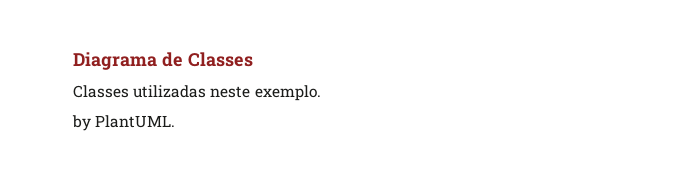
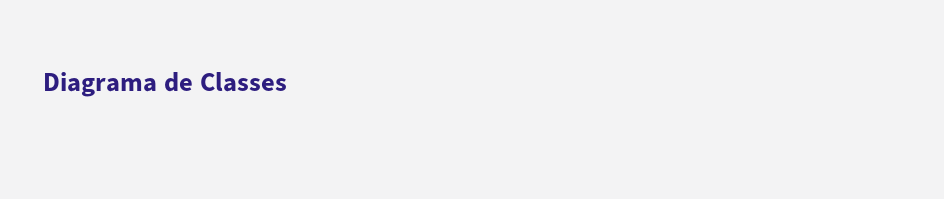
[73,85,321,101] [72,115,176,131] // Classes utilizadas neste exemplo. // by PlantUML. -> (288, 82) none

